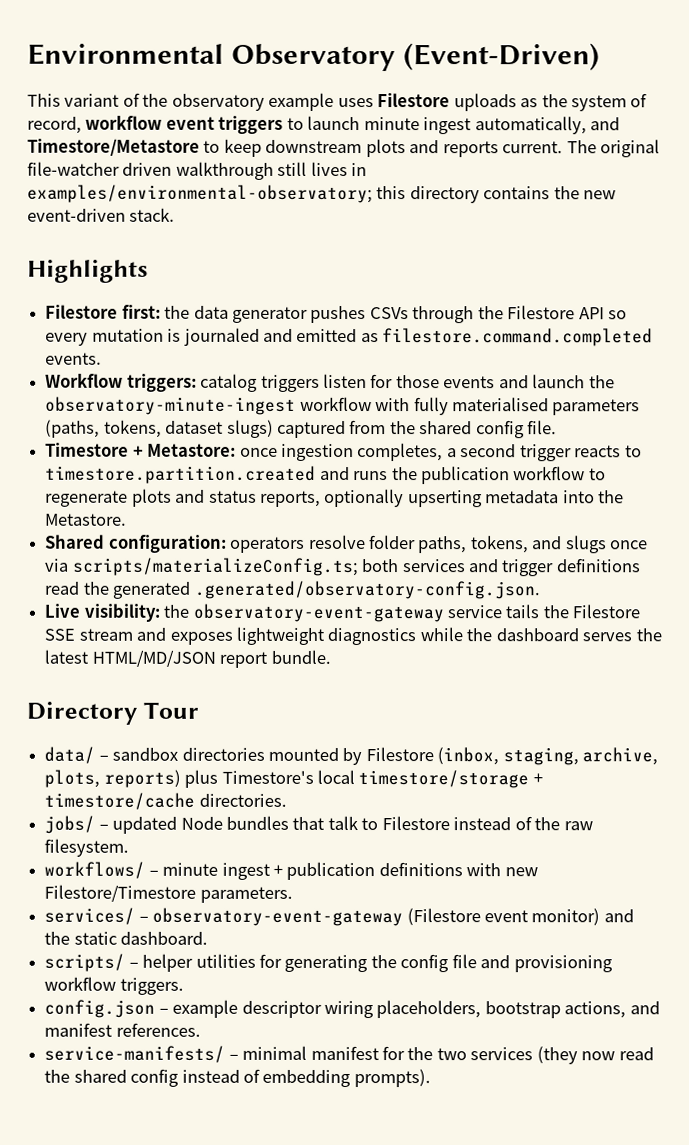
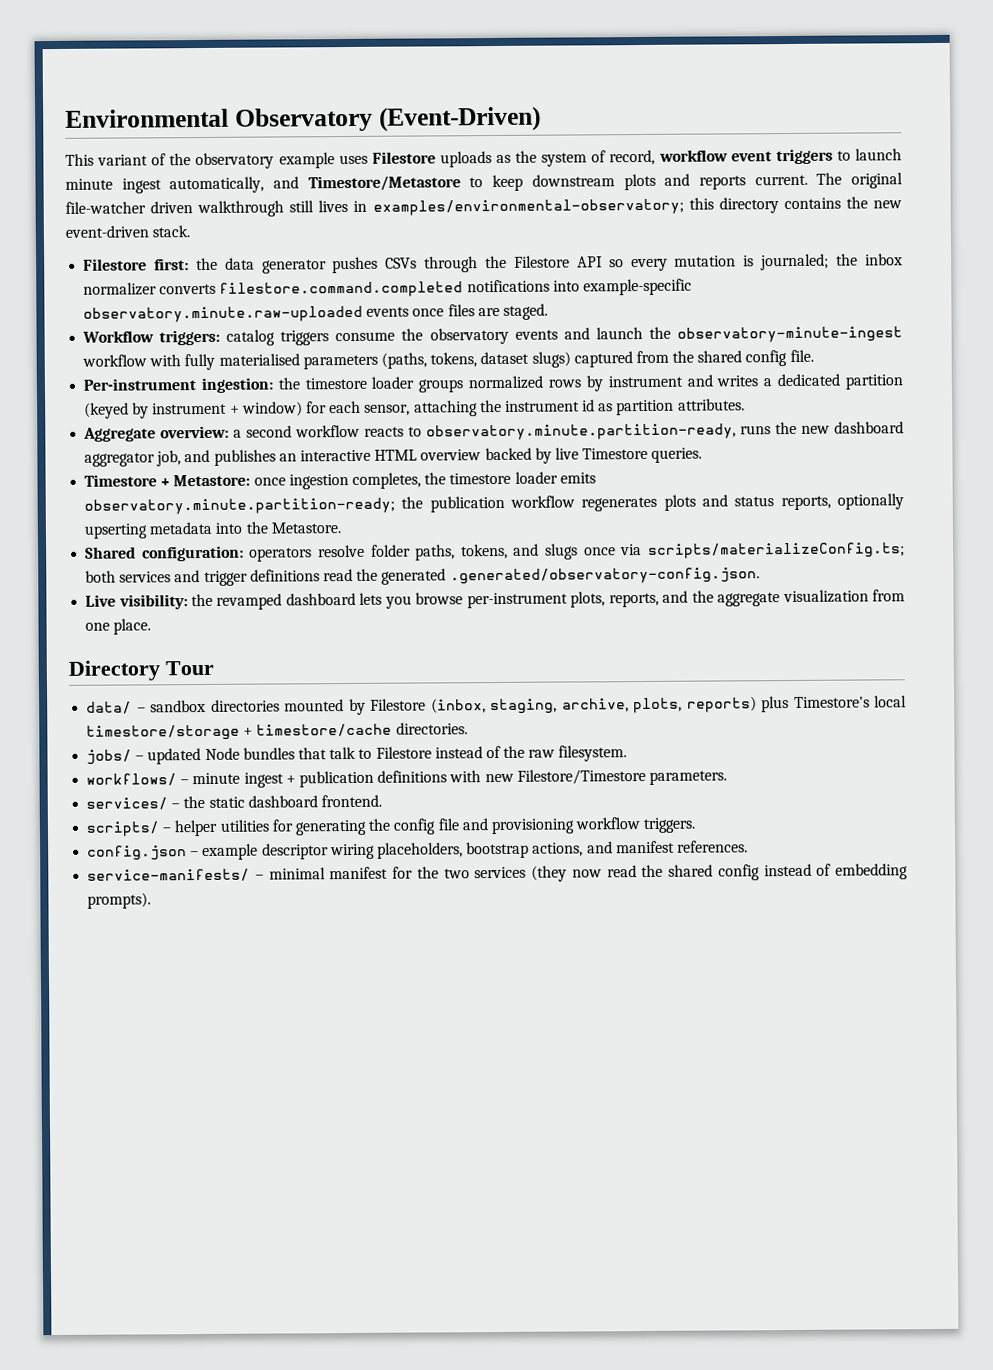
[27,259,148,283] // Highlights -> (191, 231) none
[183,327,654,347] [45,352,103,365] journaled and emitted as filestore.command.completed events. -> [760,253,903,271] [83,278,692,298] [83,303,548,323] journaled; the inbox normalizer converts filestore.command.completed notifications into example-specific observatory.minute.raw-uploaded events once files are staged.
[322,373,440,389] listen for those -> [335,327,509,345] consume the observatory
(558, 427) none -> [83,373,903,394] [84,398,745,419] [83,421,904,442] [84,447,703,467] // Per-instrument ingestion: the timestore loader groups normalized rows by instrument and writes a dedicated partition (keyed by instrument + window) for each sensor, attaching the instrument id as partition attributes. // Aggregate overview: a second workflow reacts to observatory.minute.partition-ready, runs the new dashboard aggregator job, and publishes an interactive HTML overview backed by live Timestore queries.
[446,444,642,462] [45,465,389,484] a second trigger reacts to timestore.partition.created and runs -> [424,471,596,485] [84,497,396,515] the timestore loader emits observatory.minute.partition-ready;
[588,468,606,481] [45,490,129,507] to regenerate -> [581,496,658,512] regenerates
[192,603,641,623] [44,626,662,646] [44,649,331,668] observatory-event-gateway service tails the Filestore SSE stream and exposes lightweight diagnostics while the dashboard serves the latest HTML/MD/JSON report bundle. -> [216,589,905,610] [85,618,152,635] revamped dashboard lets you browse per-instrument plots, reports, and the aggregate visualization from one place.
[152,907,634,927] [44,931,209,945] observatory-event-gateway (Filestore event monitor) and the static dashboard. -> [183,794,382,809] the static dashboard frontend.

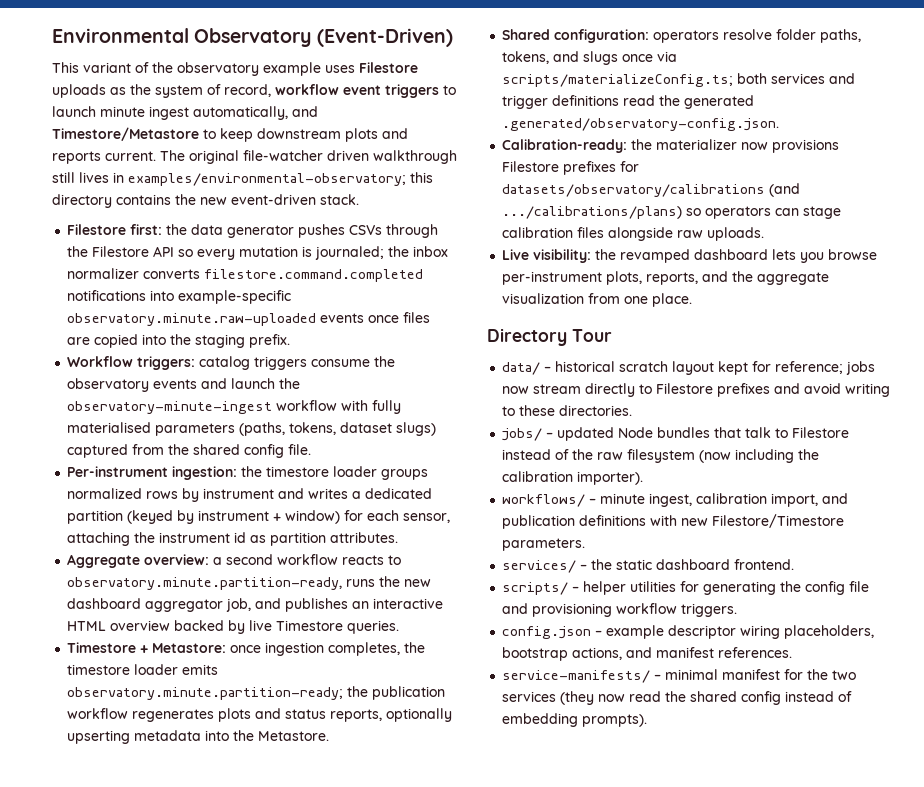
[502,303,548,320] staged. -> [94,334,291,348] copied into the staging prefix.
(760, 576) none -> [502,139,840,153] [502,161,640,175] [502,183,801,197] [502,206,842,219] [502,227,765,241] // Calibration-ready: the materializer now provisions Filestore prefixes for datasets/observatory/calibrations (and .../calibrations/plans) so operators can stage calibration files alongside raw uploads.
[150,695,908,716] [86,723,393,741] sandbox directories mounted by Filestore (inbox, staging, archive, plots, reports) plus Timestore's local timestore/storage + timestore/cache -> [555,361,876,375] [502,383,891,397] [502,405,556,416] historical scratch layout kept for reference; jobs now stream directly to Filestore prefixes and avoid writing to these
[558,745,628,762] filesystem. -> [627,449,820,463] [502,471,644,485] filesystem (now including the calibration importer).
[243,772,296,788] ingest + -> [649,493,849,507] ingest, calibration import, and

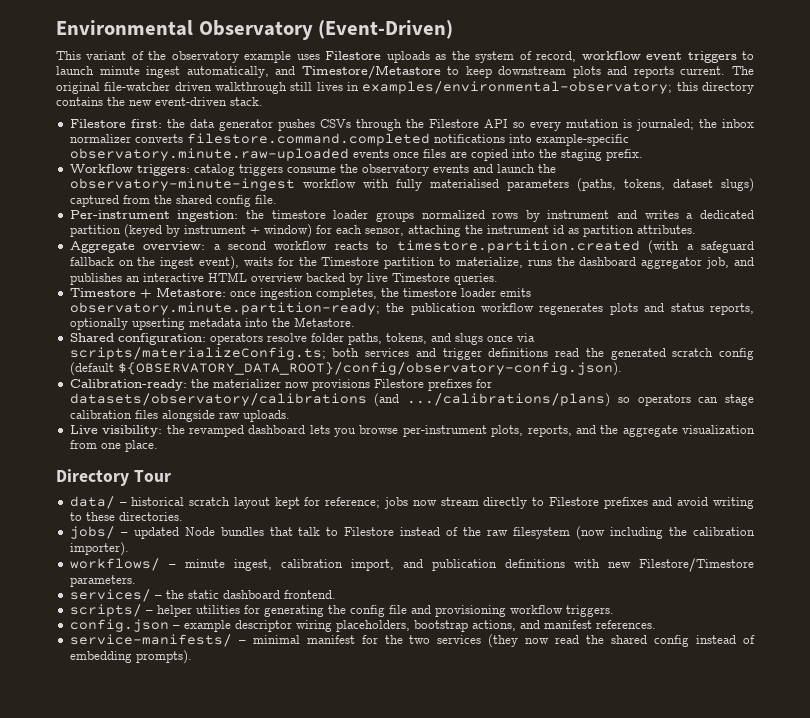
[67,577,343,590] observatory.minute.partition-ready, -> [396,240,754,254] [69,256,523,270] timestore.partition.created (with a safeguard fallback on the ingest event), waits for the Timestore partition to materialize,
[404,579,432,587] new -> (575, 261) none
[502,118,780,131] .generated/observatory-config.json. -> [672,348,755,360] [69,362,622,376] scratch config (default ${OBSERVATORY_DATA_ROOT}/config/observatory-config.json).

